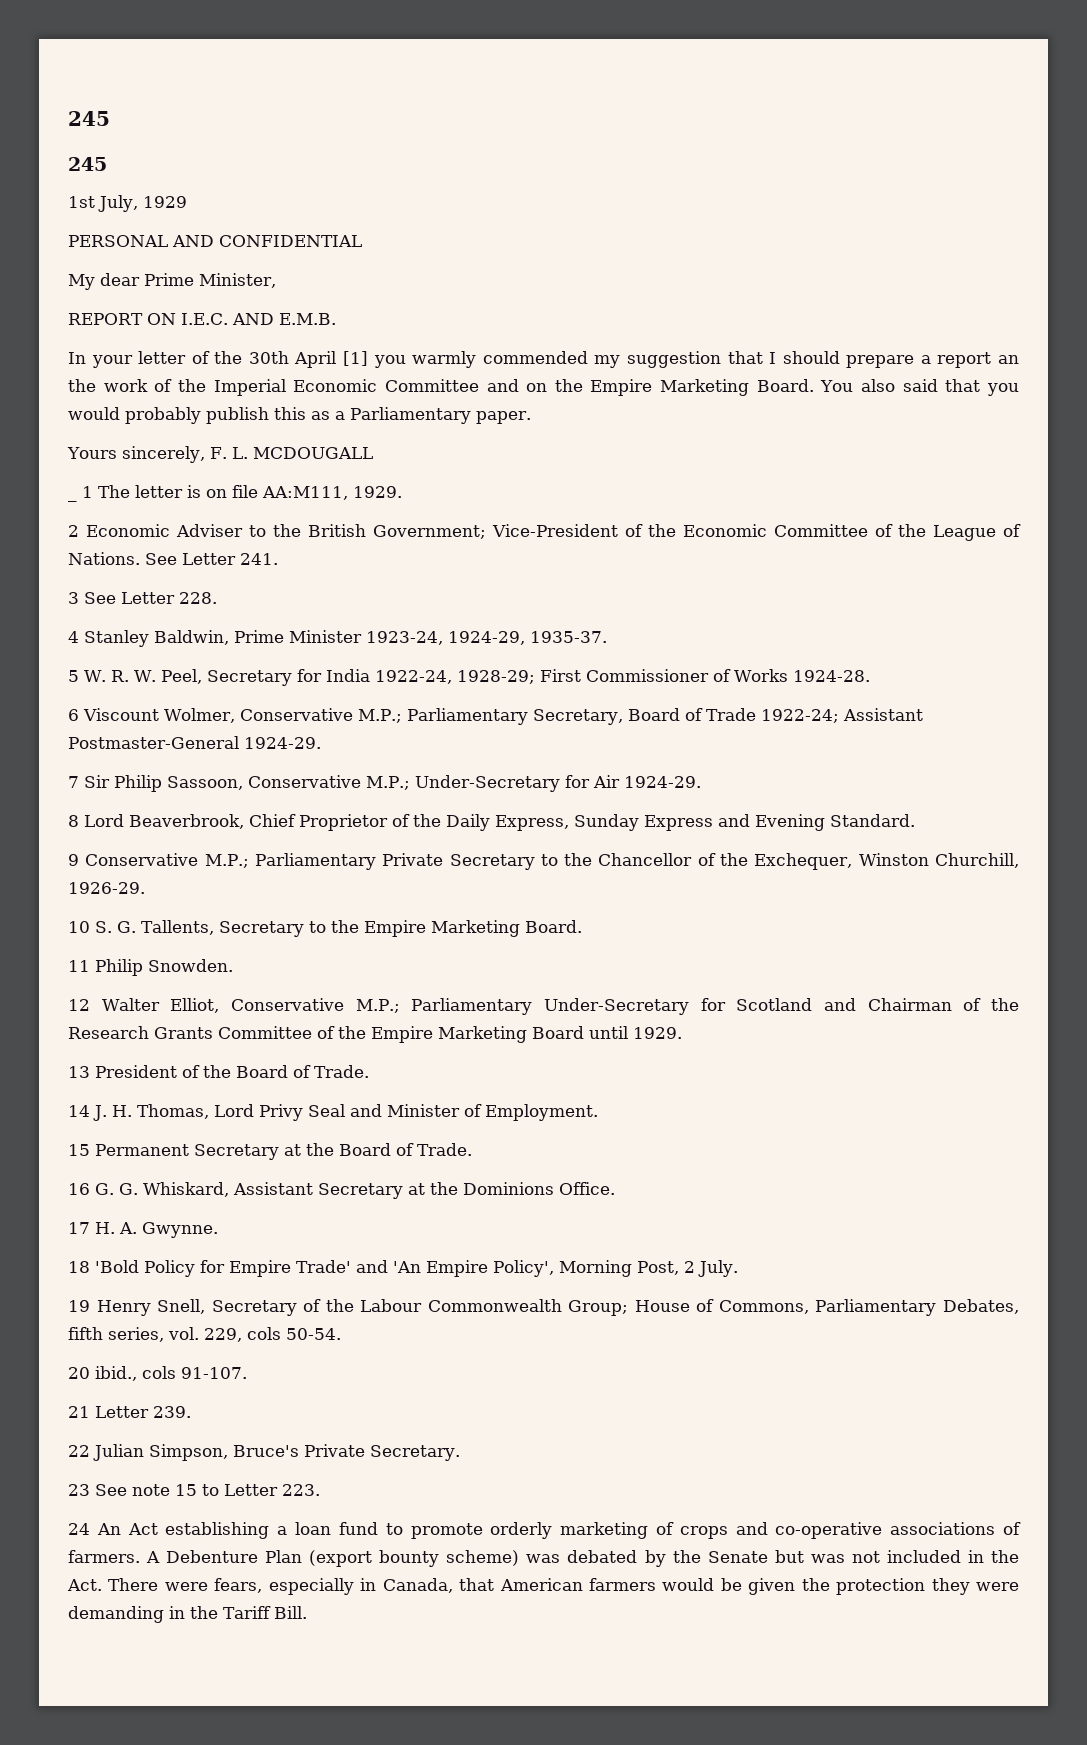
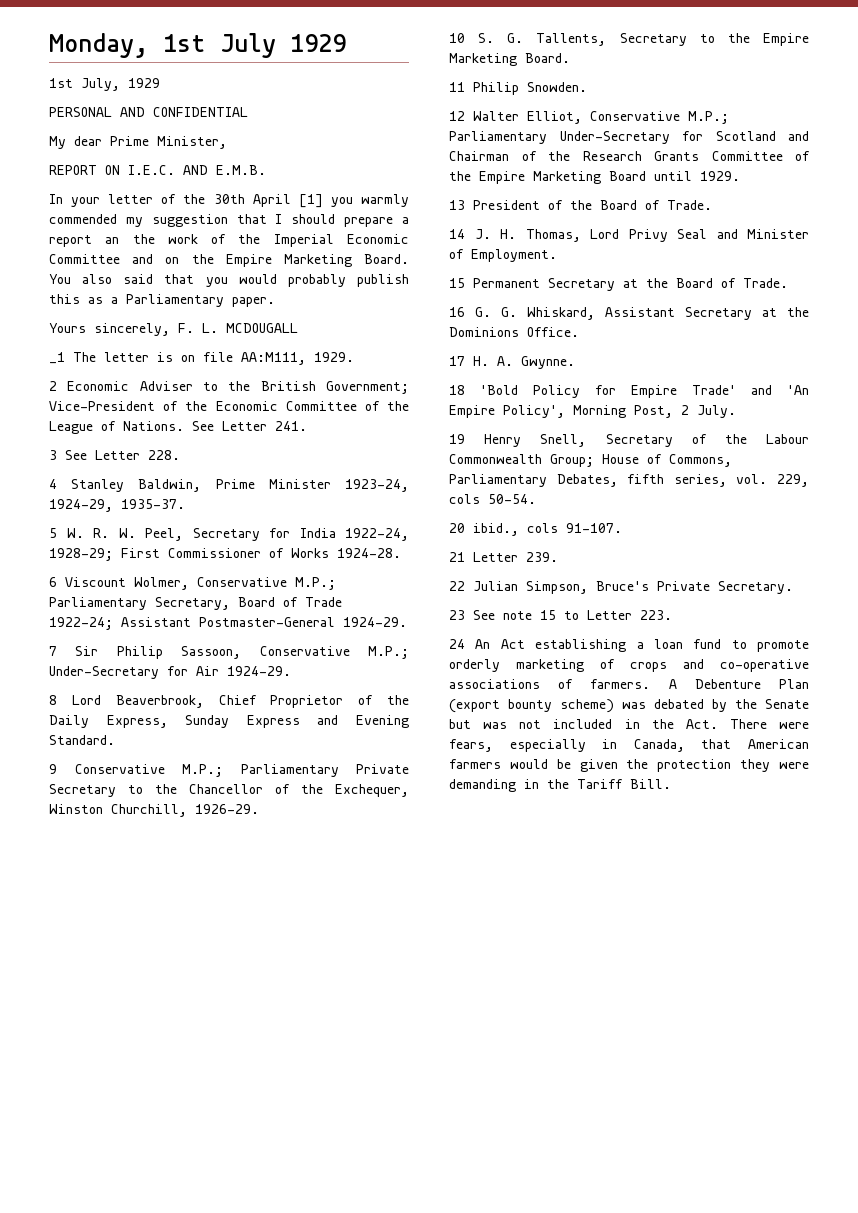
[68,111,110,126] [68,157,107,171] 245 // 245 -> [49,33,346,58] Monday, 1st July 1929
[68,498,77,502] [82,486,93,498] _ 1 -> [49,352,65,364] _1

